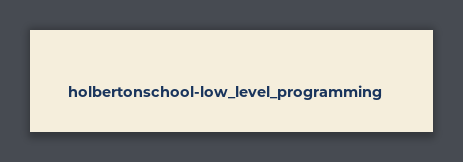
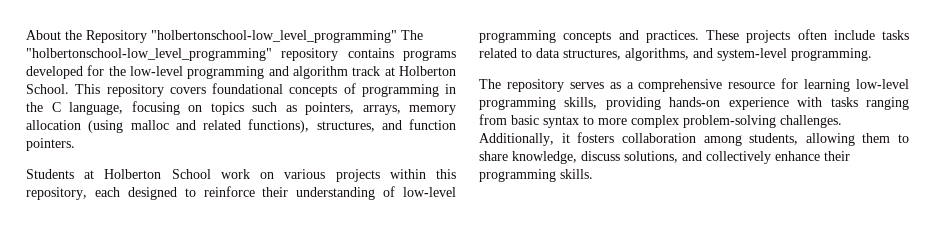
[68,85,382,100] holbertonschool-low_level_programming -> [26,30,423,43] [26,48,456,61] [26,65,456,79] [26,83,456,97] [26,101,456,115] [26,119,456,133] [26,138,75,151] [26,169,457,182] [26,186,456,200] [479,29,909,43] [479,48,872,61] [479,78,909,92] [479,97,909,110] [479,114,842,128] [479,132,909,146] [479,151,850,164] [479,169,593,182] About the Repository "holbertonschool-low_level_programming" The "holbertonschool-low_level_programming" repository contains programs developed for the low-level programming and algorithm track at Holberton School. This repository covers foundational concepts of programming in the C language, focusing on topics such as pointers, arrays, memory allocation (using malloc and related functions), structures, and function pointers. // Students at Holberton School work on various projects within this repository, each designed to reinforce their understanding of low-level programming concepts and practices. These projects often include tasks related to data structures, algorithms, and system-level programming. // The repository serves as a comprehensive resource for learning low-level programming skills, providing hands-on experience with tasks ranging from basic syntax to more complex problem-solving challenges. Additionally, it fosters collaboration among students, allowing them to share knowledge, discuss solutions, and collectively enhance their programming skills.

